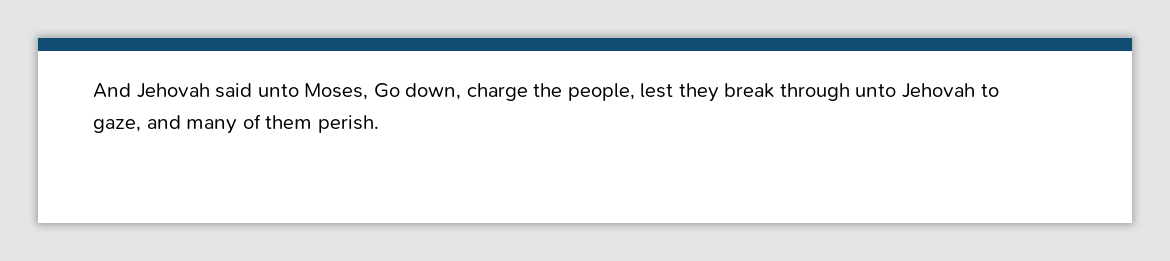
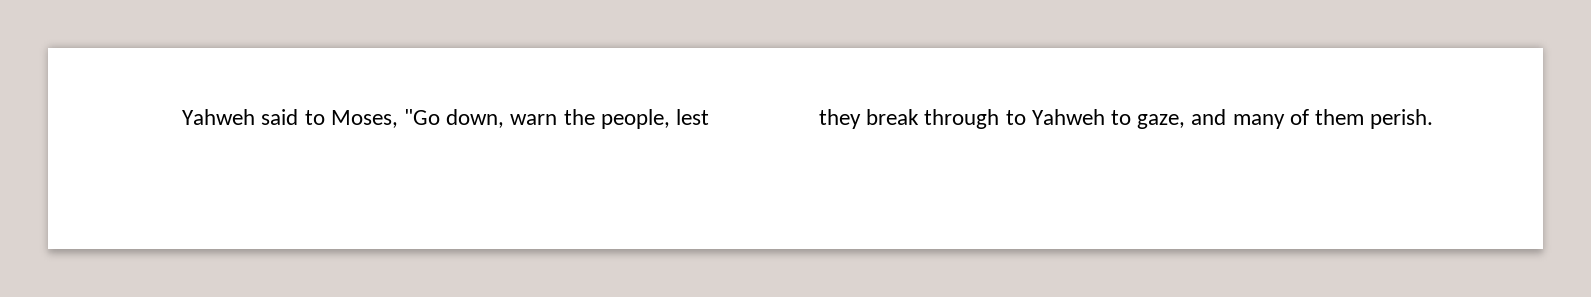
[93,83,528,101] And Jehovah said unto Moses, Go down, charge -> [182,109,558,128] Yahweh said to Moses, "Go down, warn
[855,83,976,98] unto Jehovah -> [1005,109,1105,125] to Yahweh

